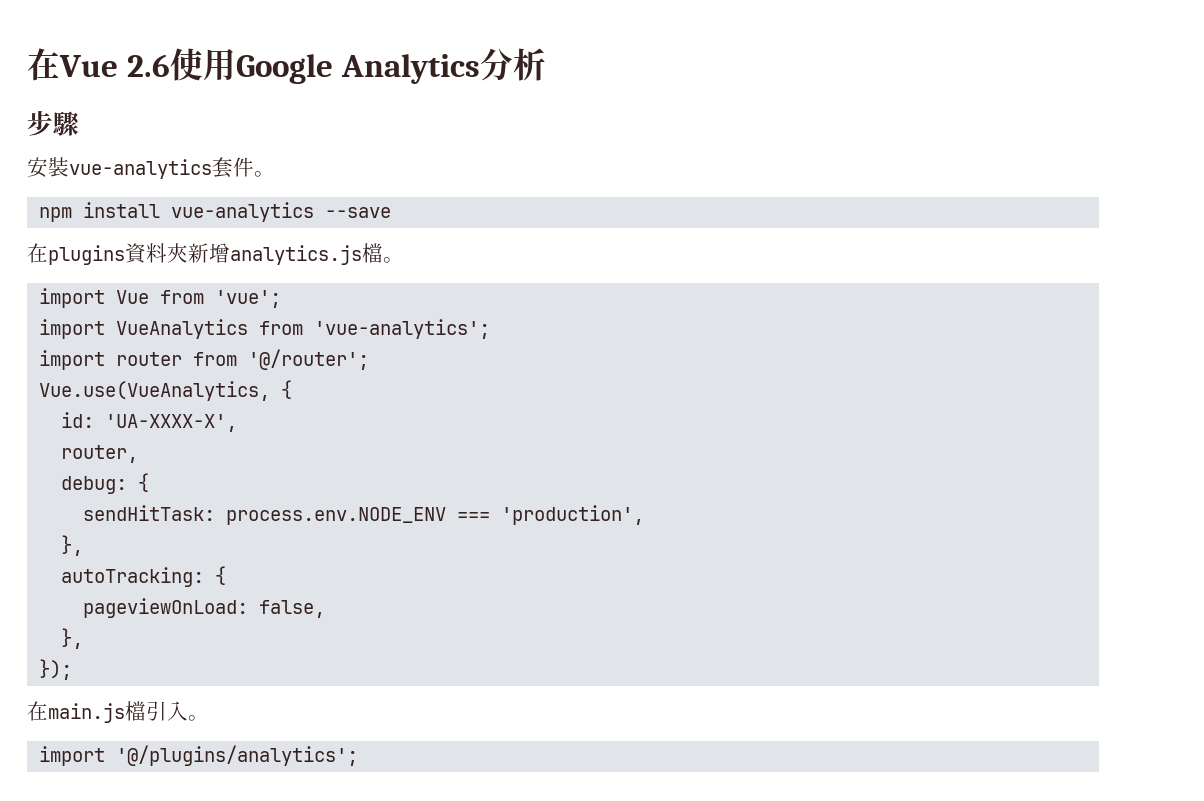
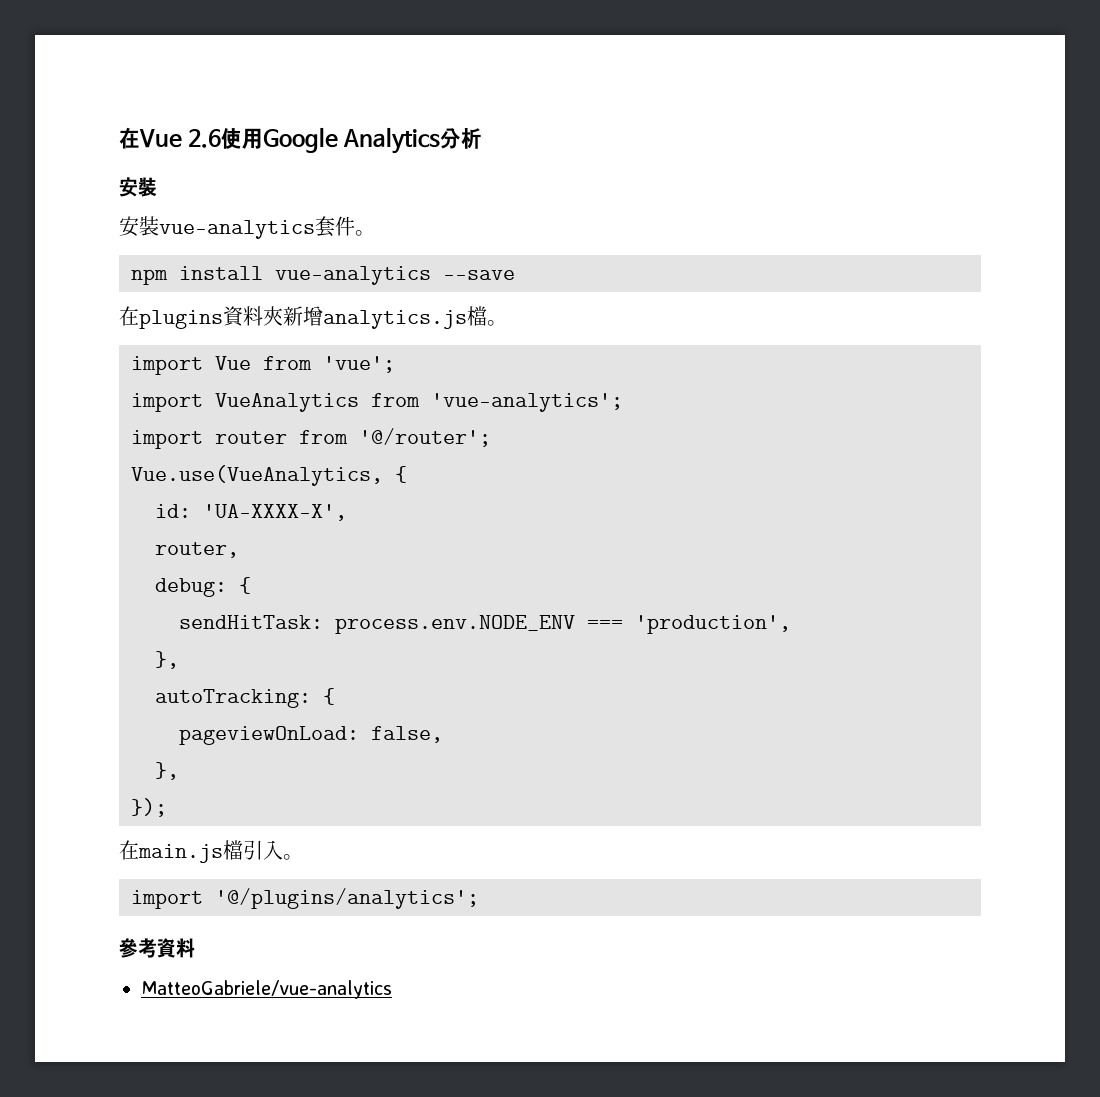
[27,111,79,136] 步驟 -> [119,177,157,197] 安裝
(359, 755) none -> [119,938,195,958] [141,980,392,999] // 參考資料 // MatteoGabriele/vue-analytics

